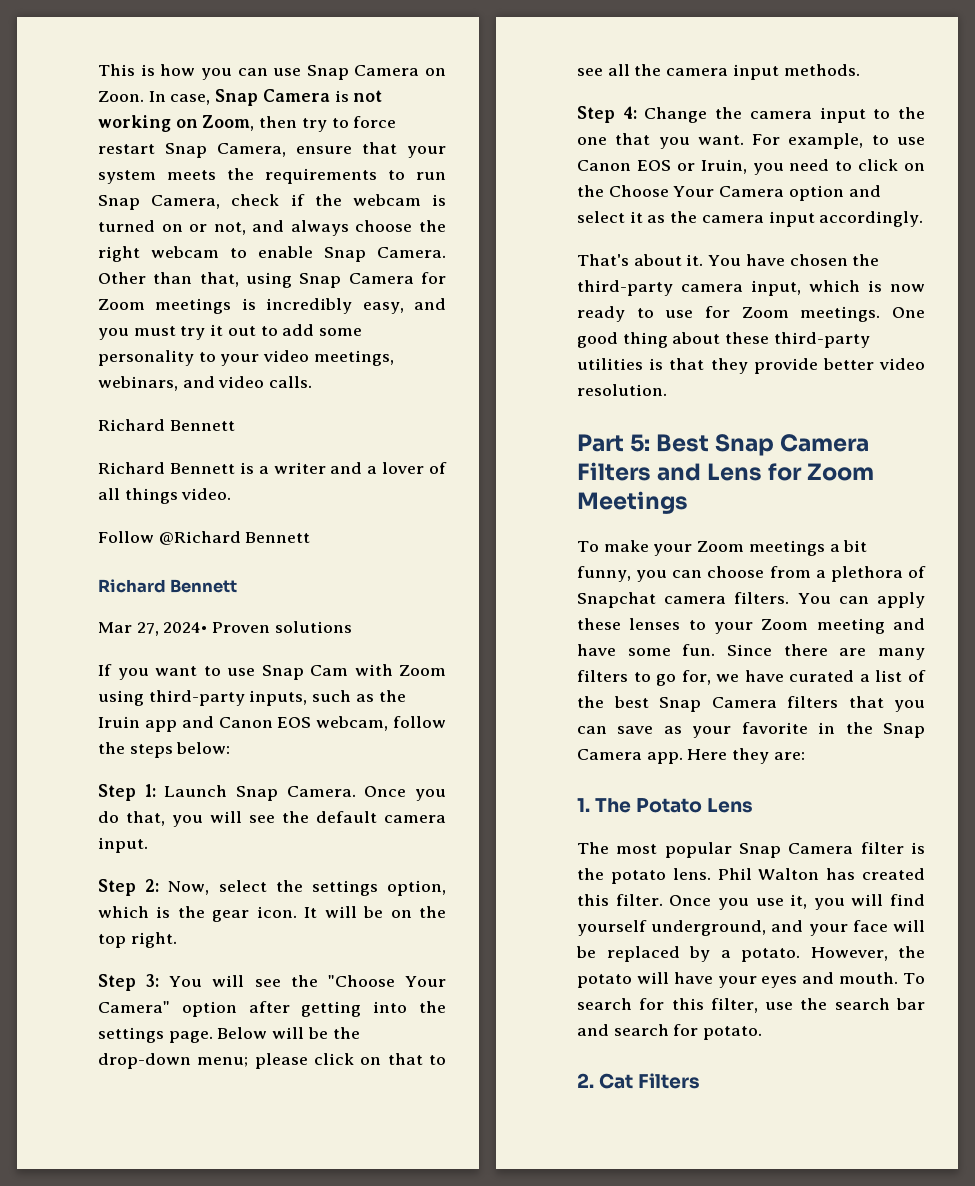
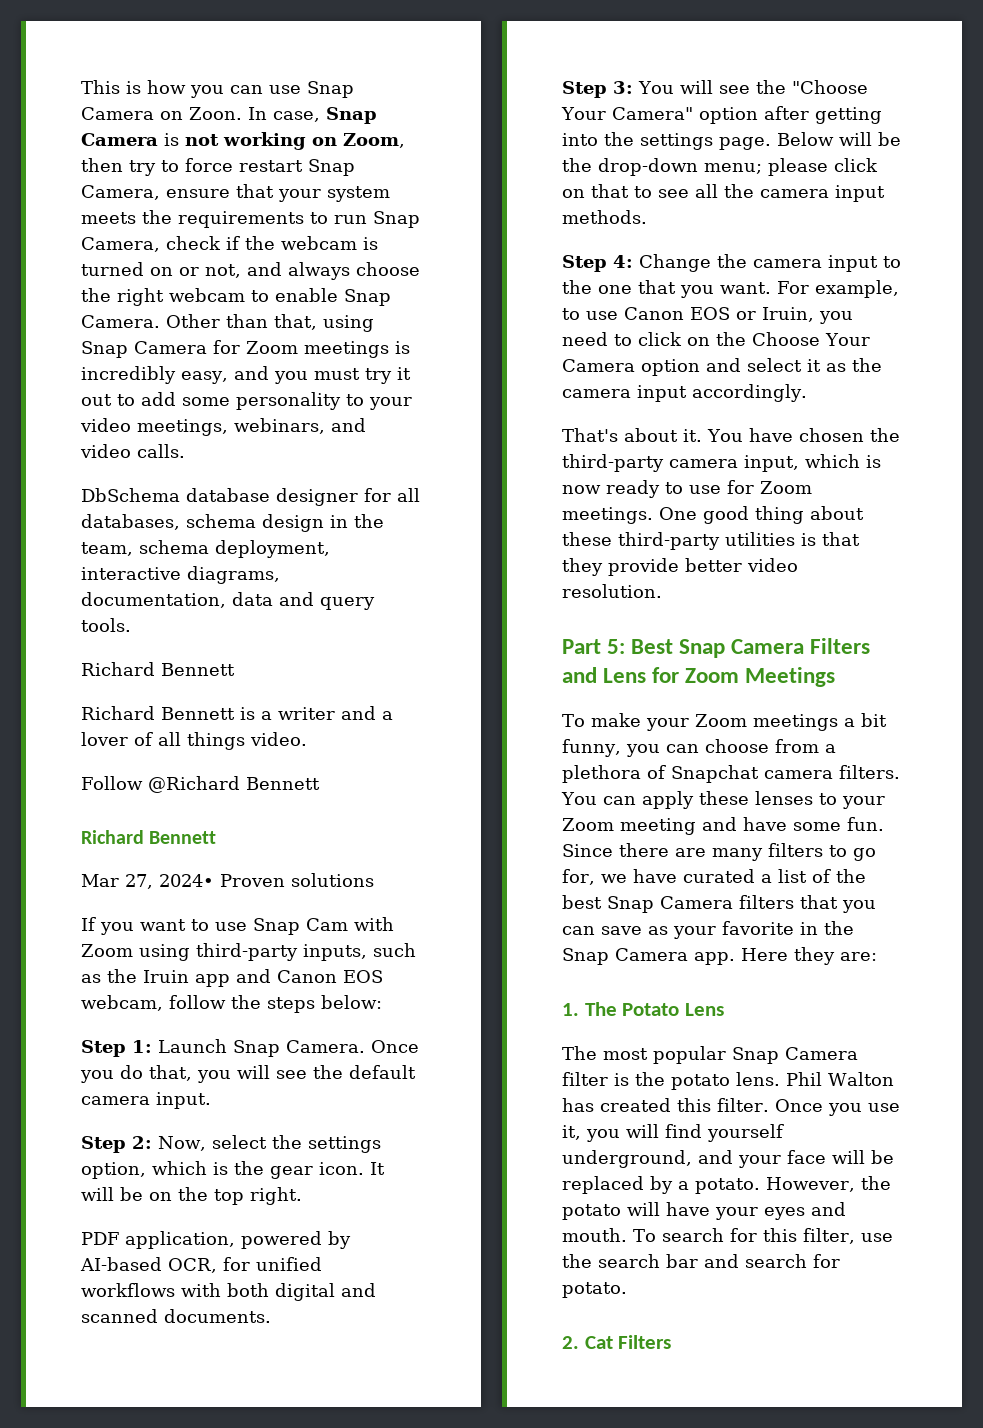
(313, 382) none -> [81,488,420,506] [81,514,384,532] [81,540,330,558] [81,566,280,584] [81,592,375,610] [81,618,131,632] // DbSchema database designer for all databases, schema design in the team, schema deployment, interactive diagrams, documentation, data and query tools.
(177, 940) none -> [81,1231,351,1249] [80,1257,322,1273] [81,1283,376,1301] [81,1309,271,1323] // PDF application, powered by AI-based OCR, for unified workflows with both digital and scanned documents.

